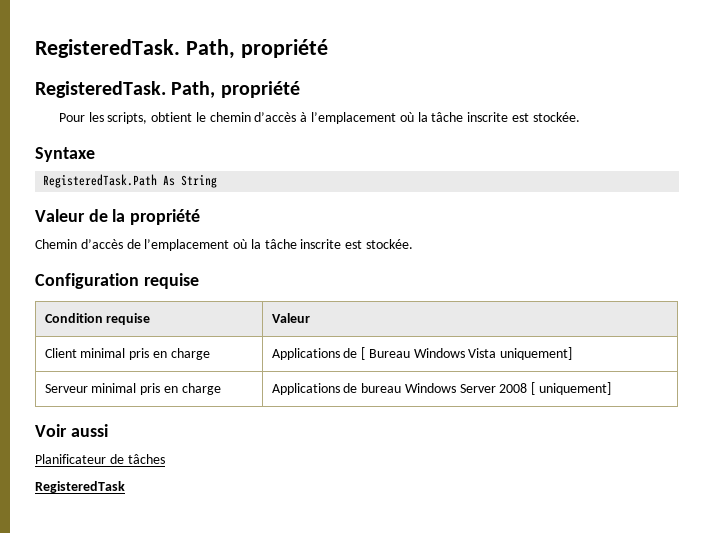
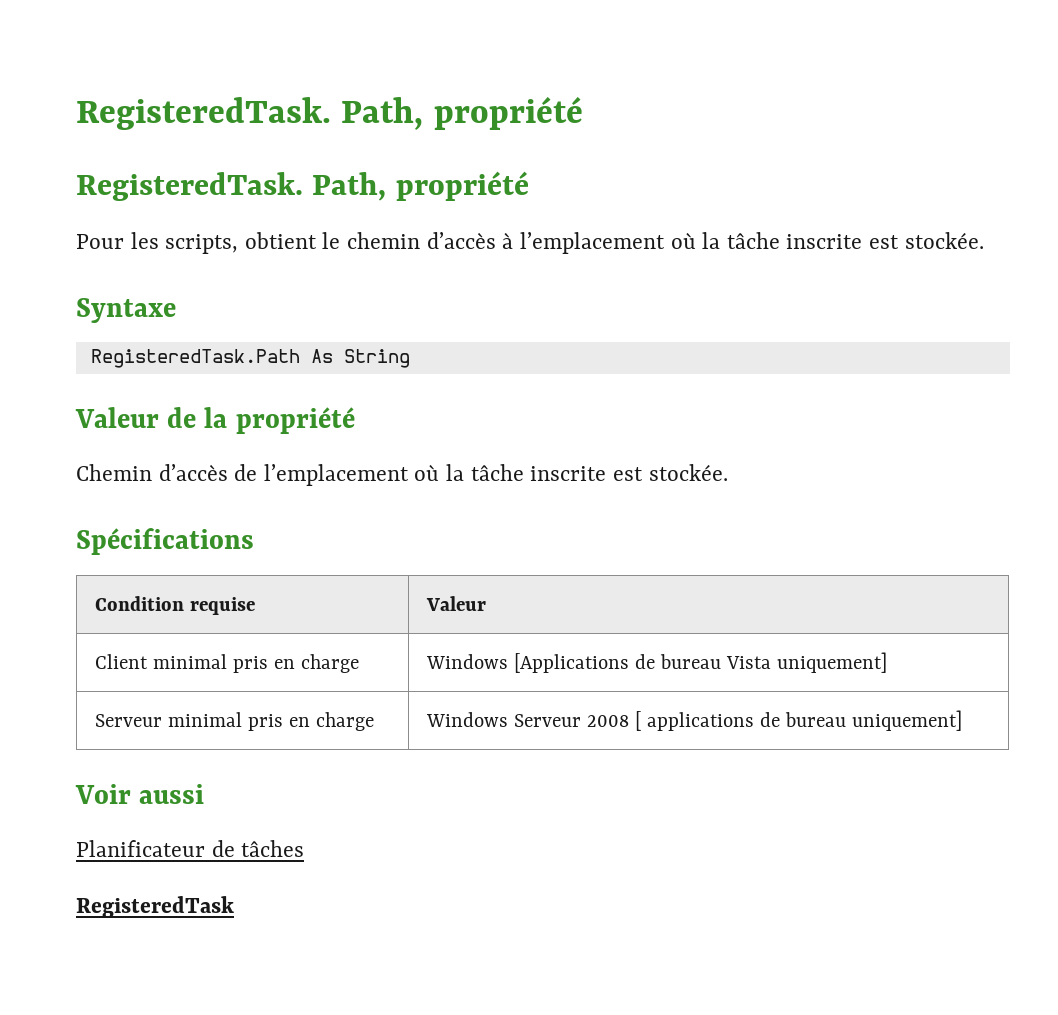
[35,273,199,289] Configuration requise -> [76,528,254,555] Spécifications
[271,347,465,360] Applications de [ Bureau Windows -> [426,653,721,673] Windows [Applications de bureau
[271,382,536,395] Applications de bureau Windows Server 2008 [ -> [426,711,846,731] Windows Serveur 2008 [ applications de bureau

